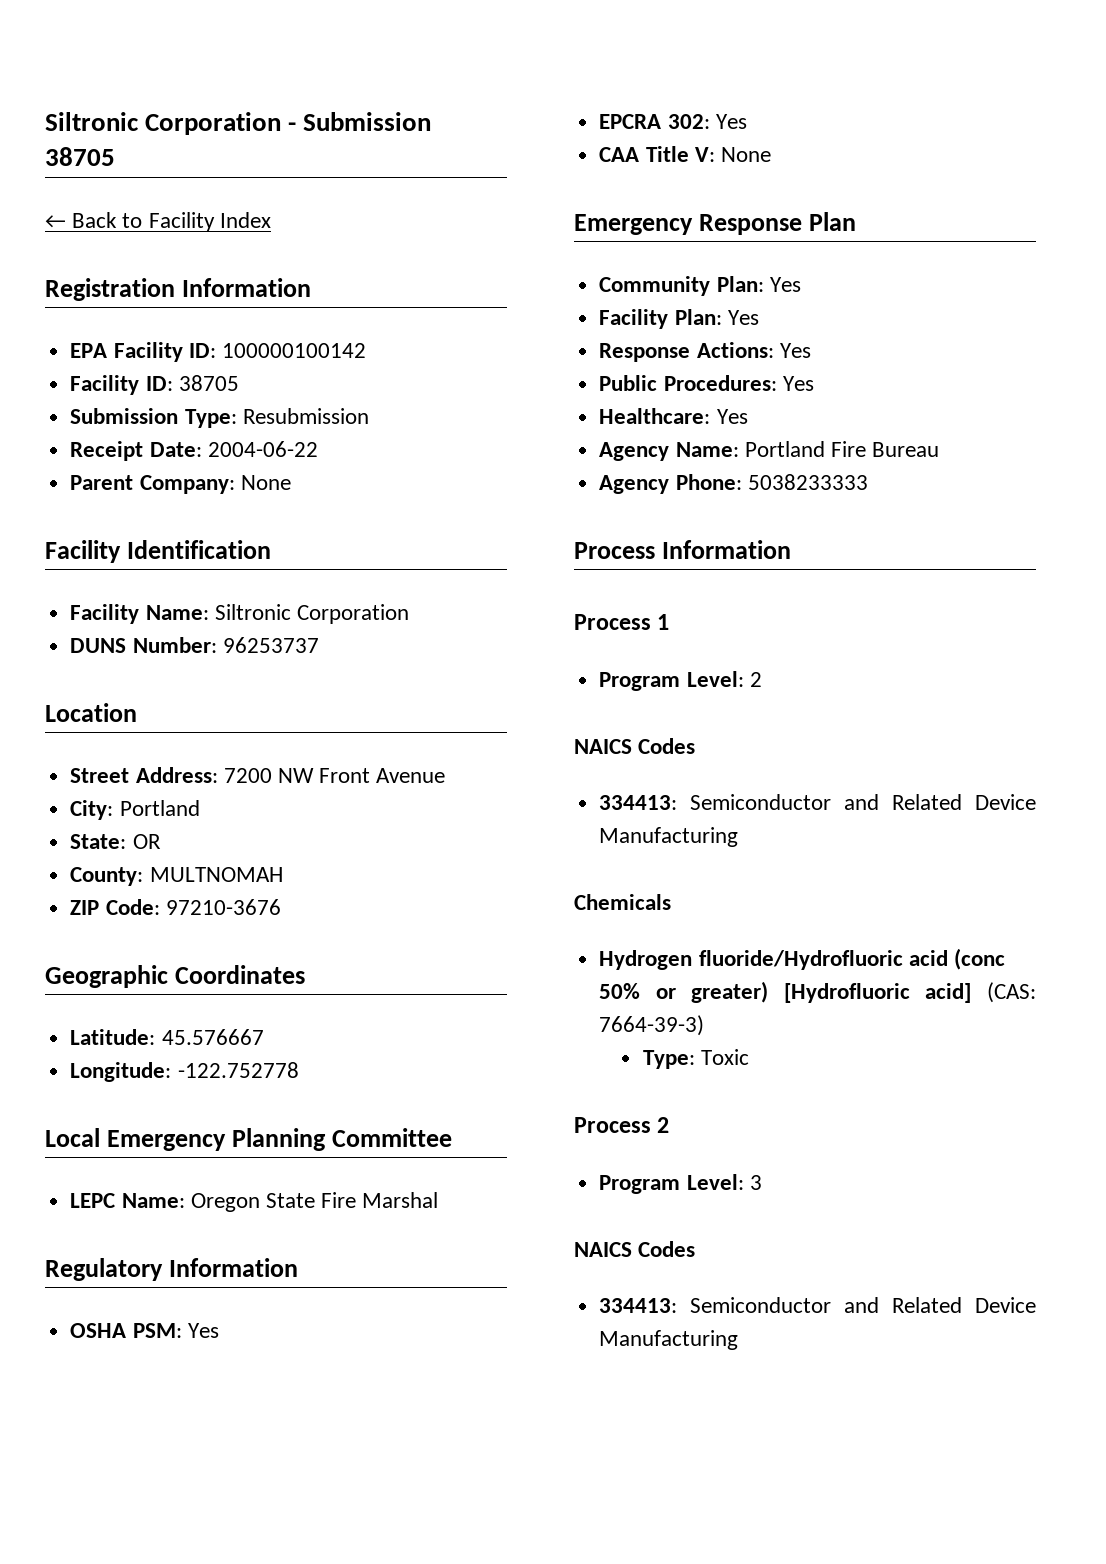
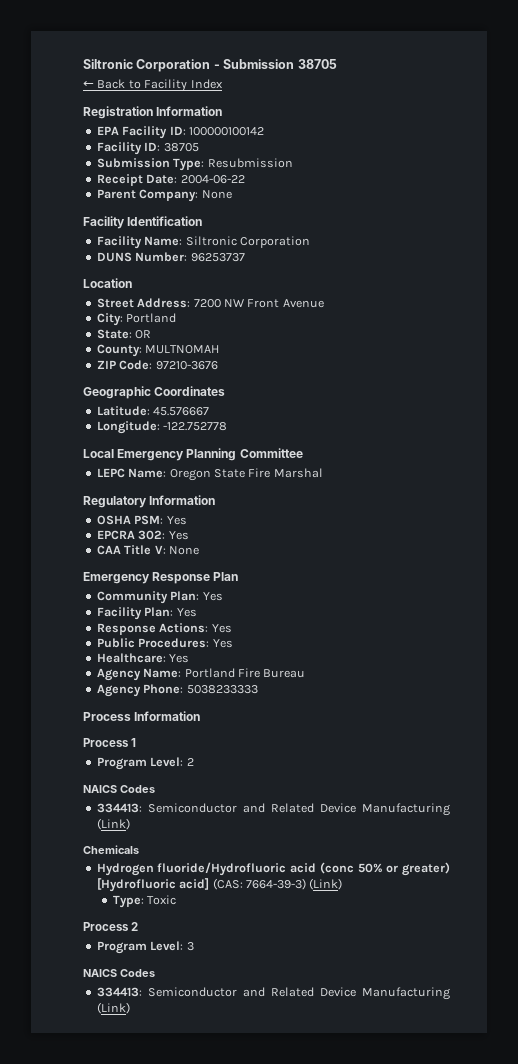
(739, 837) none -> [96,818,130,830] (Link)
(705, 1025) none -> [309,878,343,890] (Link)
(739, 1340) none -> [96,1002,130,1014] (Link)

